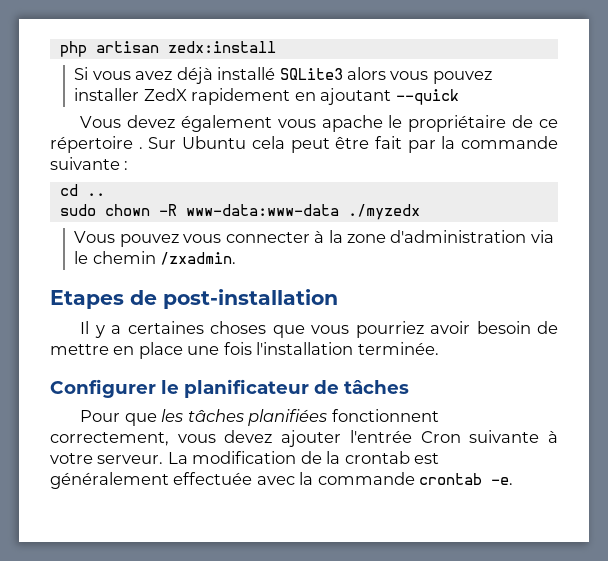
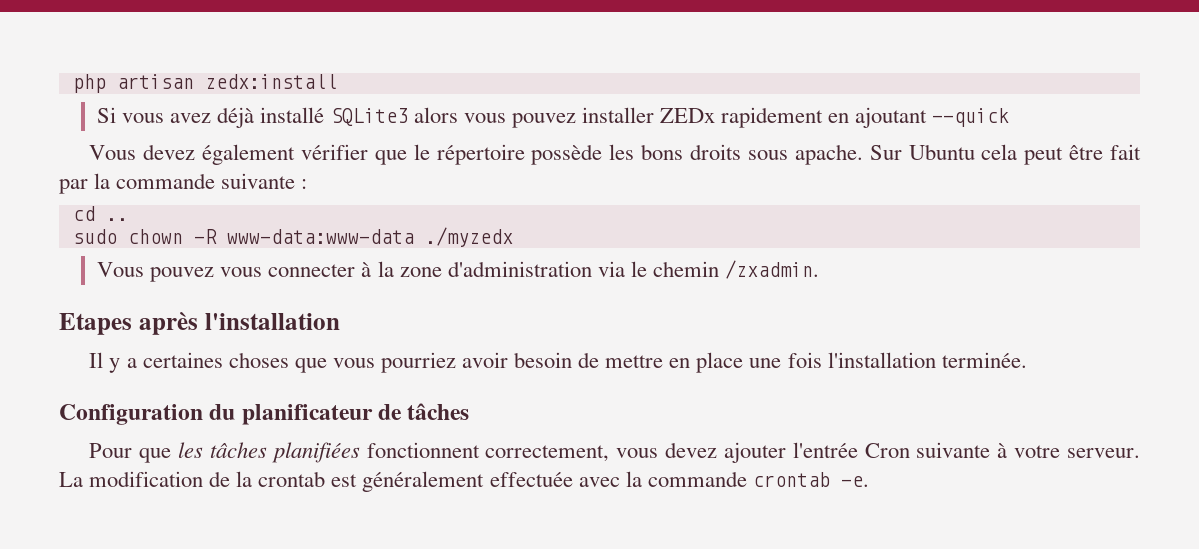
[143,88,187,101] ZedX -> [659,108,715,123] ZEDx
[277,115,558,132] [50,136,143,153] vous apache le propriétaire de ce répertoire . -> [300,144,863,165] vérifier que le répertoire possède les bons droits sous apache.
[130,289,338,309] de post-installation -> [138,312,340,335] après l'installation
[50,379,179,398] Configurer le -> [59,404,236,425] Configuration du

